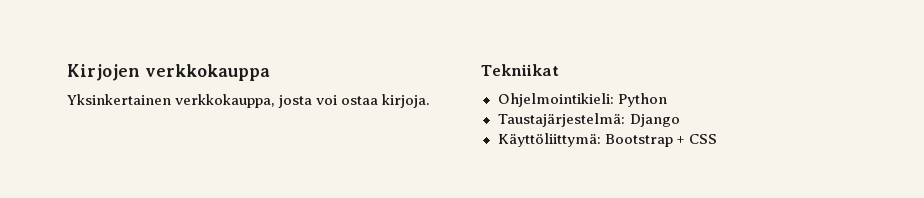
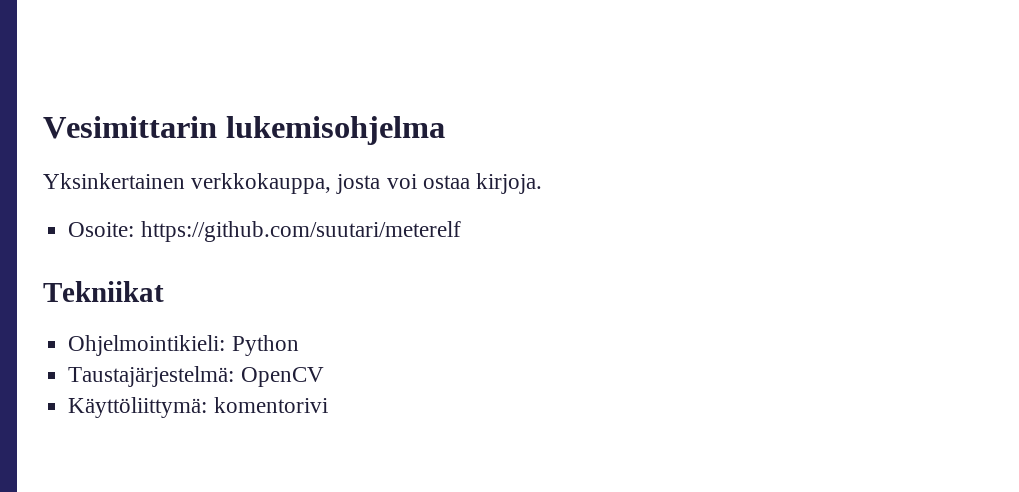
[67,64,270,81] Kirjojen verkkokauppa -> [43,116,445,145] Vesimittarin lukemisohjelma
(431, 101) none -> [68,221,461,242] // Osoite: https://github.com/suutari/meterelf
[629,114,680,127] Django -> [240,367,324,387] OpenCV
[604,134,717,147] Bootstrap + CSS -> [213,397,328,413] komentorivi

